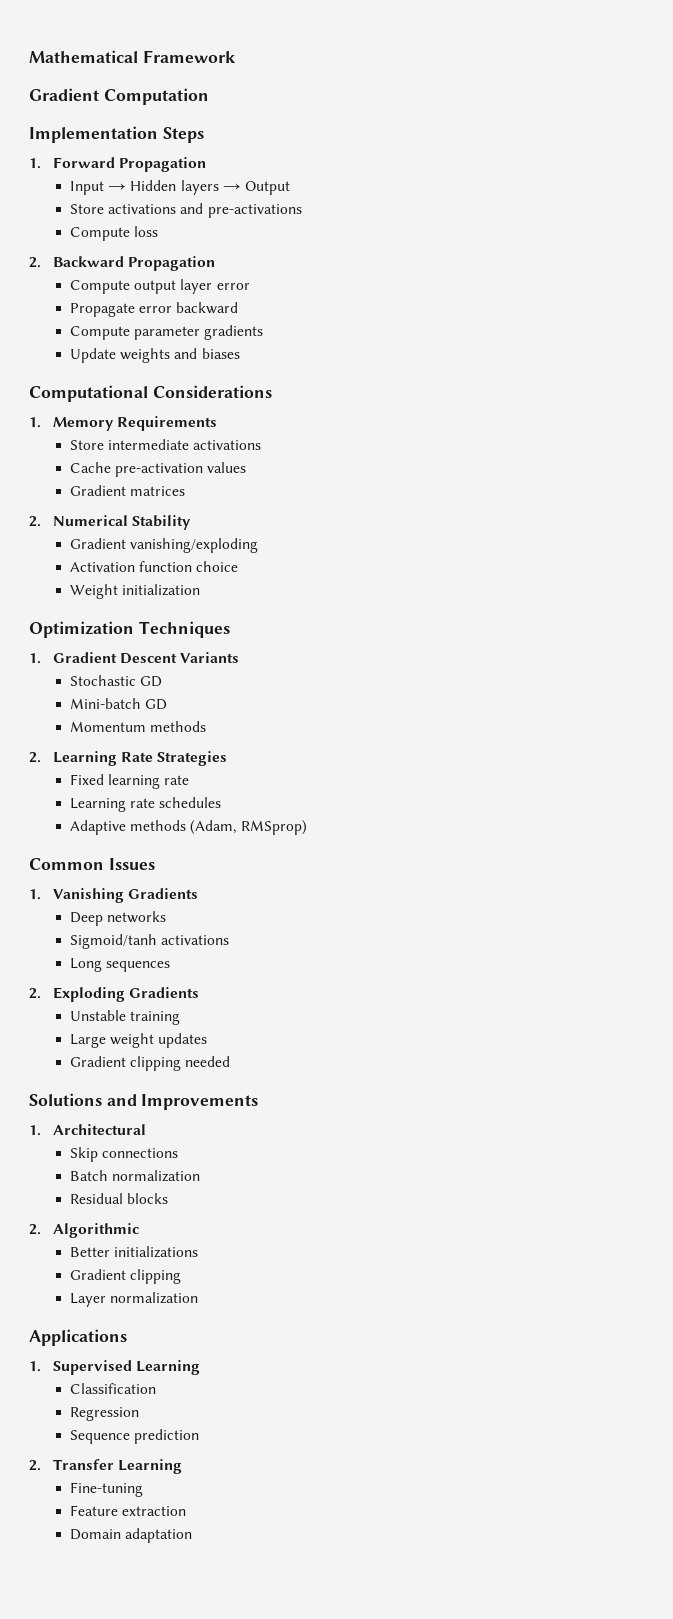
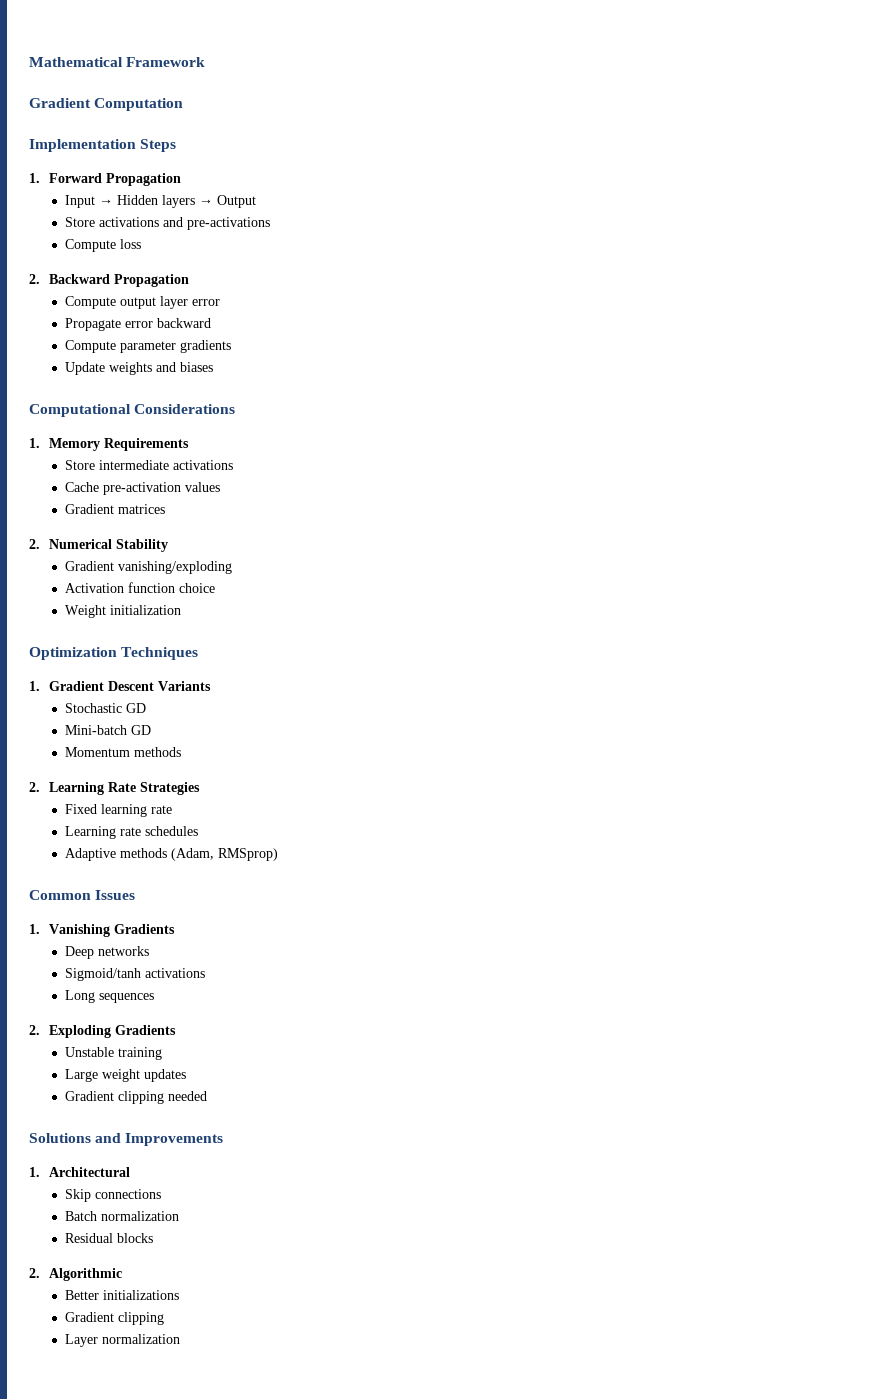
[29,1329,127,1346] [29,1360,201,1375] [70,1383,157,1394] [70,1407,140,1421] [70,1429,200,1444] [29,1459,183,1474] [70,1482,144,1497] [70,1505,187,1516] [70,1528,193,1543] // Applications // 1. Supervised Learning // Classification // Regression // Sequence prediction // 2. Transfer Learning // Fine-tuning // Feature extraction // Domain adaptation -> (180, 1339) none

